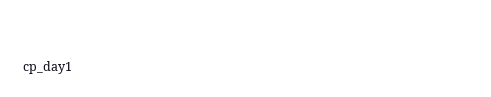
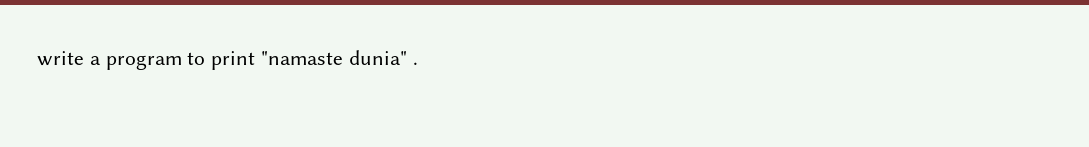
[23,61,72,74] cp_day1 -> [37,50,418,70] write a program to print "namaste dunia" .

